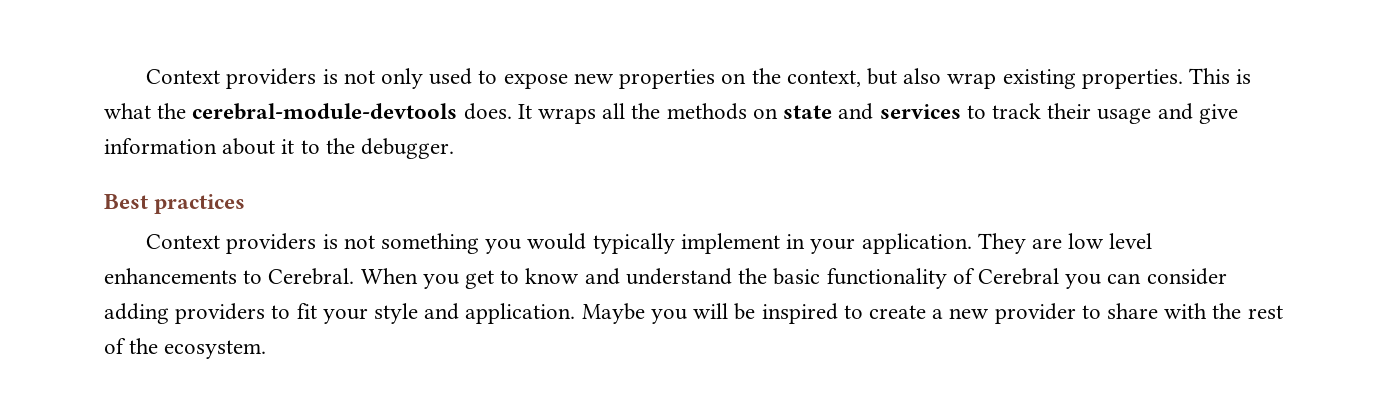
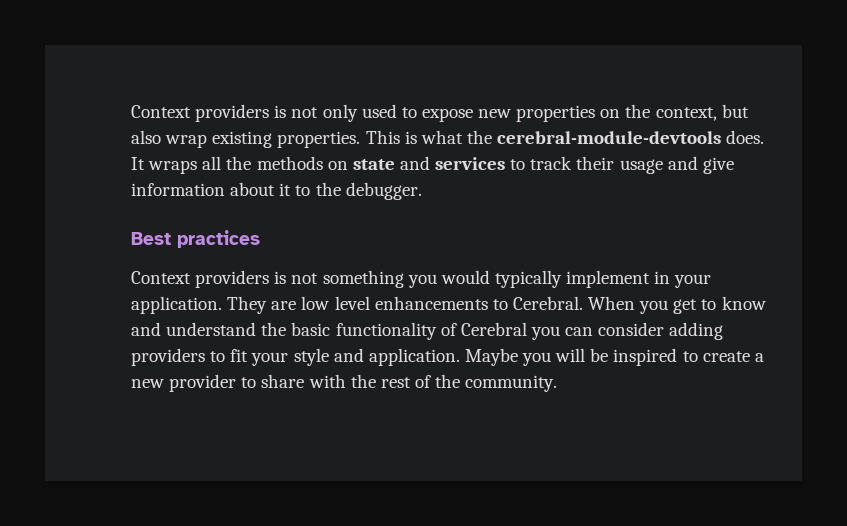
[164,340,267,359] ecosystem. -> [465,375,558,392] community.

